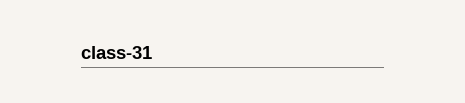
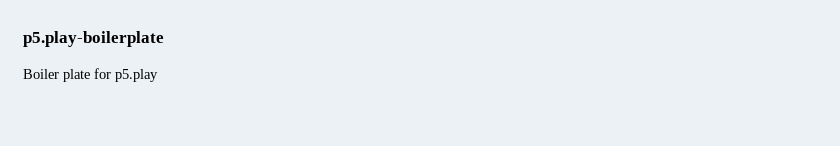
[81,46,152,59] class-31 -> [23,31,164,47] [23,68,158,82] p5.play-boilerplate // Boiler plate for p5.play

